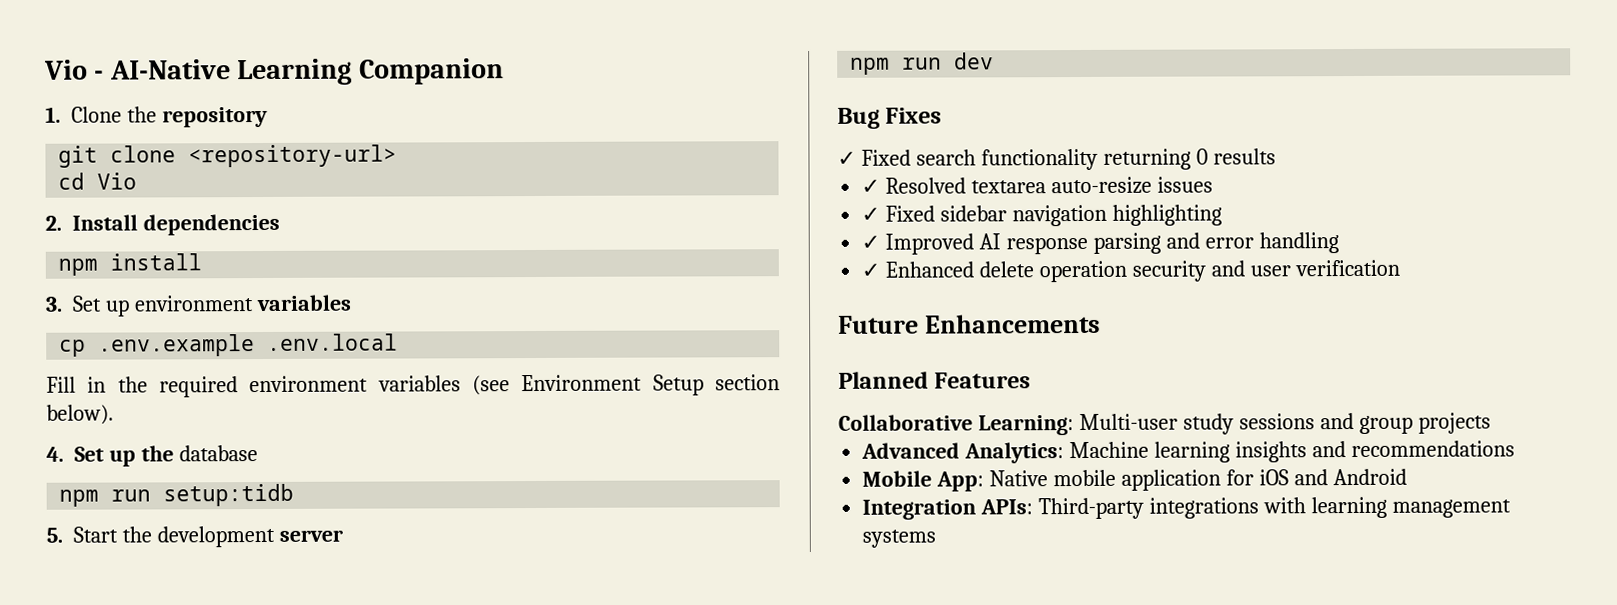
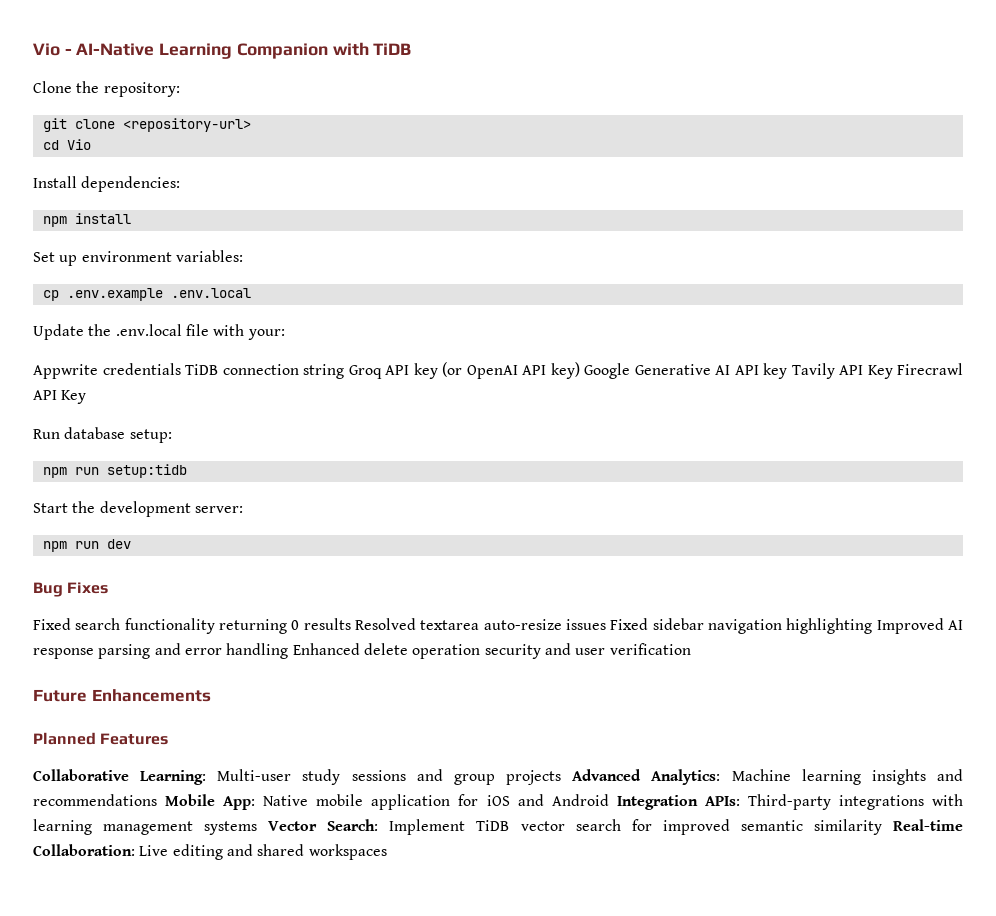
[45,106,61,123] // 1. -> [332,42,412,56] with TiDB //
[161,106,268,128] repository -> [103,82,180,97] repository:
[45,213,280,236] 2. Install dependencies -> [33,176,181,192] Install dependencies:
[45,296,63,312] 3. -> (131, 218) none
[255,294,352,312] variables -> [175,250,243,262] variables:
[46,374,780,398] [46,404,114,425] [46,445,174,467] Fill in the required environment variables (see Environment Setup section below). // 4. Set up the -> [33,324,285,340] [33,362,963,379] [33,390,87,404] [33,429,60,439] Update the .env.local file with your: // Appwrite credentials TiDB connection string Groq API key (or OpenAI API key) Google Generative AI API key Tavily API Key Firecrawl API Key // Run
(258, 453) none -> [129,429,172,443] setup:
[46,527,63,543] 5. -> (187, 471) none
[278,529,343,542] server -> [194,506,243,513] server:
[837,151,856,166] ✓ -> (109, 588) none
[861,179,881,194] // ✓ -> (351, 624) none
[861,207,881,222] // ✓ -> (606, 624) none
[861,235,881,250] // ✓ -> (873, 626) none
[861,263,881,278] // ✓ -> (289, 651) none
(1491, 423) // -> (562, 777) none
(1515, 449) // -> (157, 800) none
(1407, 477) // -> (609, 800) none
(937, 538) none -> [268,819,964,835] [33,844,387,860] Vector Search: Implement TiDB vector search for improved semantic similarity Real-time Collaboration: Live editing and shared workspaces

